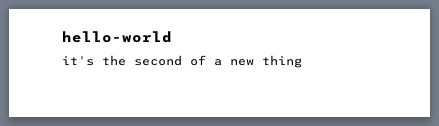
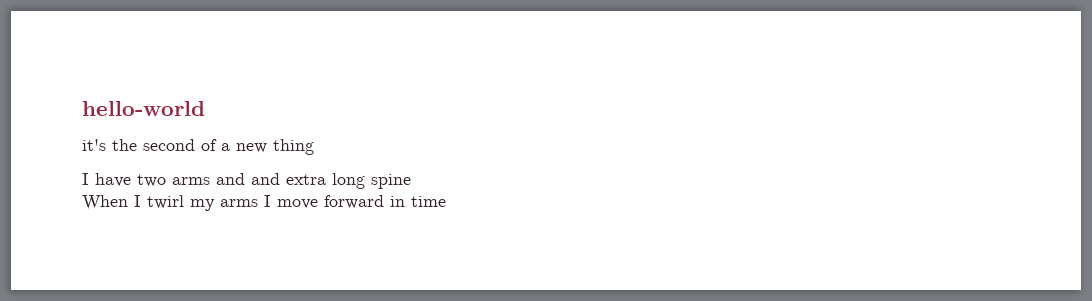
(302, 61) none -> [82,173,411,189] [82,195,446,211] // I have two arms and and extra long spine // When I twirl my arms I move forward in time

